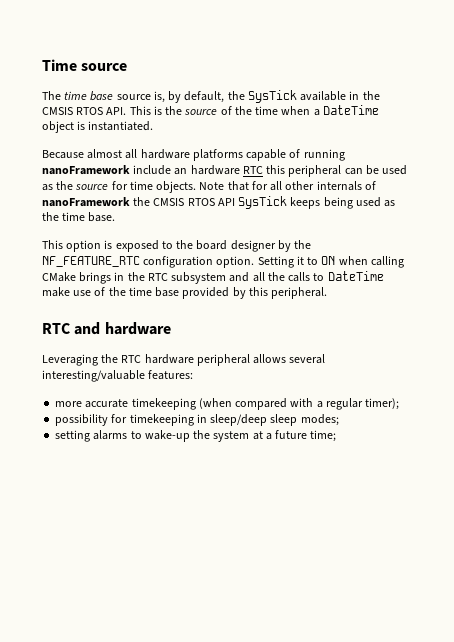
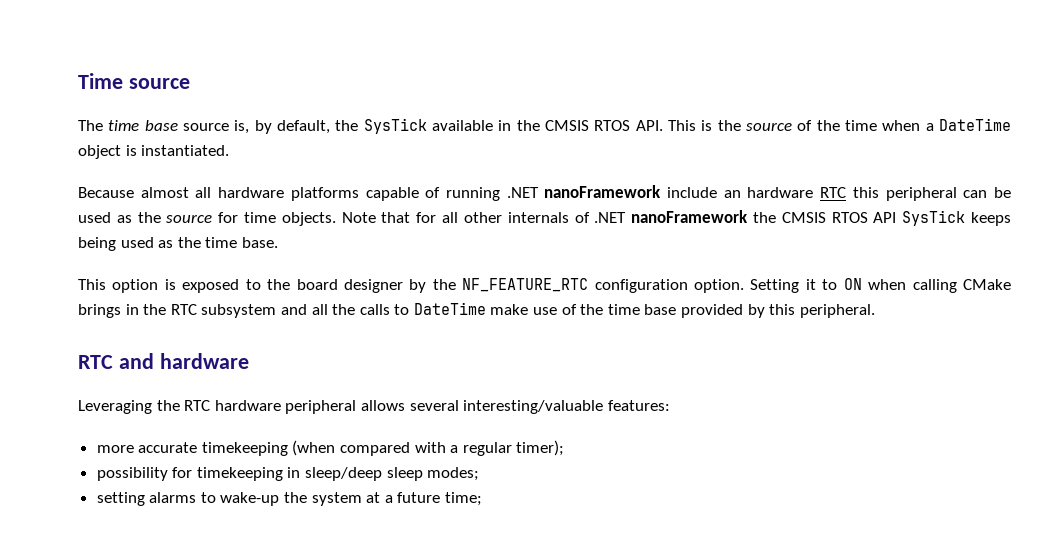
(345, 155) none -> [506,187,539,198] .NET
(376, 185) none -> [594,212,627,223] .NET

